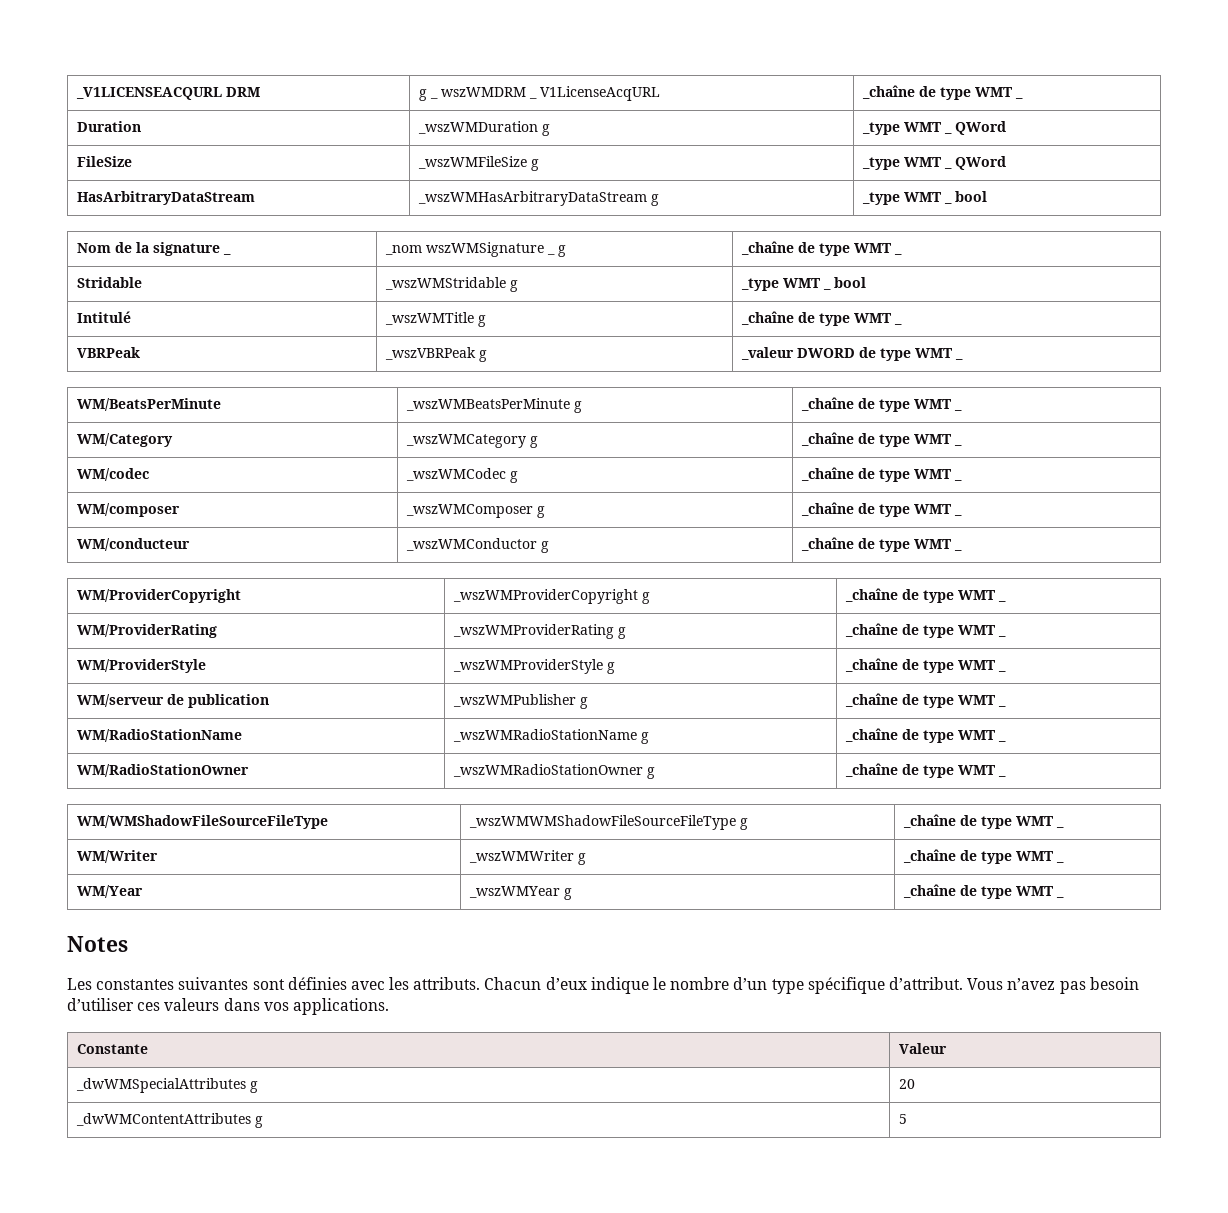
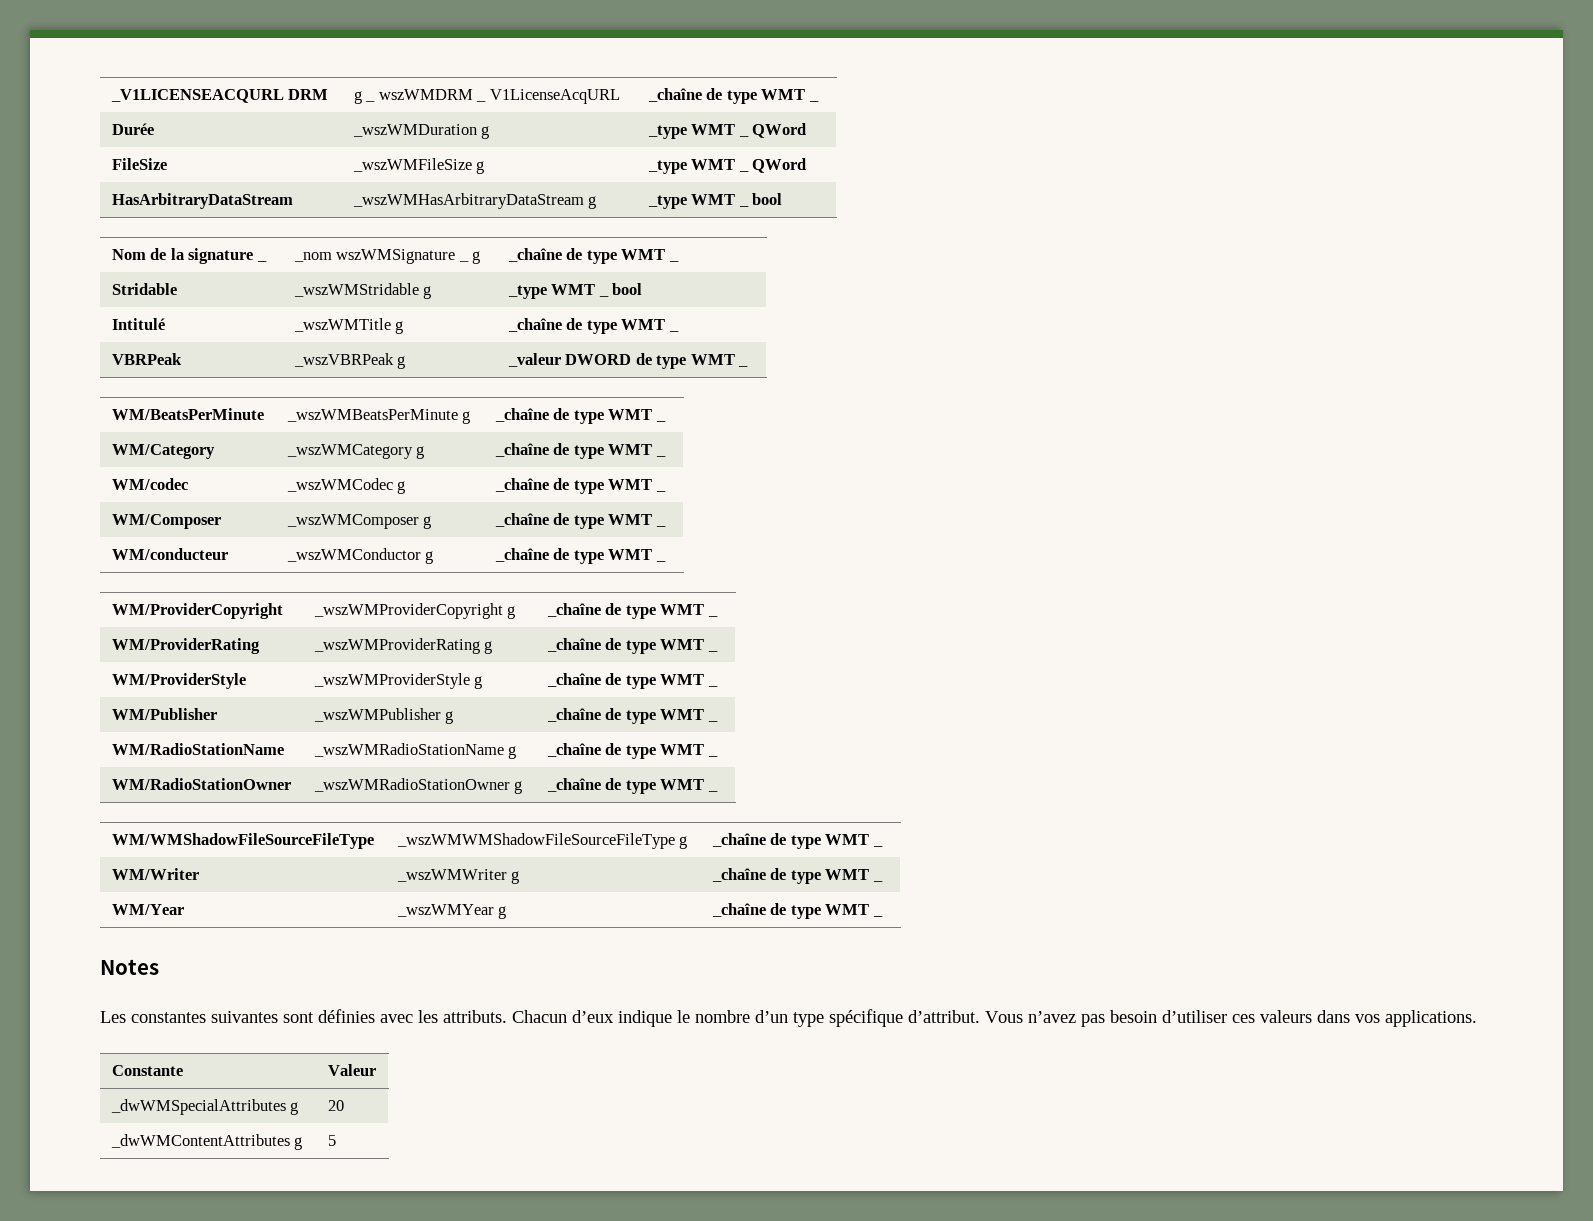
[77,121,142,132] Duration -> [111,123,154,135] Durée
[77,503,181,517] WM/composer -> [111,514,221,529] WM/Composer
[77,694,270,708] WM/serveur de publication -> [111,708,217,720] WM/Publisher

